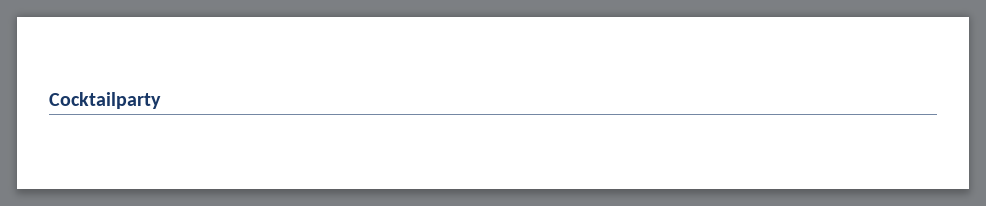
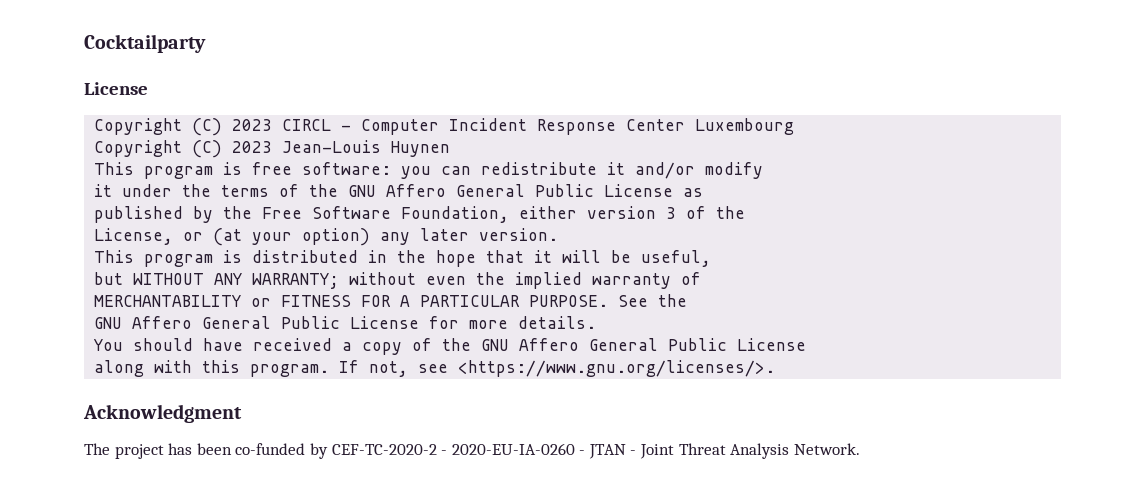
(161, 100) none -> [84,82,148,95] [94,118,795,136] [94,140,451,158] [94,162,764,179] [94,184,704,197] [94,206,746,223] [94,228,559,246] [94,250,712,267] [94,272,702,289] [94,294,688,307] [94,316,597,329] [93,338,807,355] [94,360,776,377] [83,404,242,423] [84,443,860,459] // License // Copyright (C) 2023 CIRCL - Computer Incident Response Center Luxembourg // Copyright (C) 2023 Jean-Louis Huynen // This program is free software: you can redistribute it and/or modify // it under the terms of the GNU Affero General Public License as // published by the Free Software Foundation, either version 3 of the // License, or (at your option) any later version. // This program is distributed in the hope that it will be useful, // but WITHOUT ANY WARRANTY; without even the implied warranty of // MERCHANTABILITY or FITNESS FOR A PARTICULAR PURPOSE. See the // GNU Affero General Public License for more details. // You should have received a copy of the GNU Affero General Public License // along with this program. If not, see <https://www.gnu.org/licenses/>. // Acknowledgment // The project has been co-funded by CEF-TC-2020-2 - 2020-EU-IA-0260 - JTAN - Joint Threat Analysis Network.

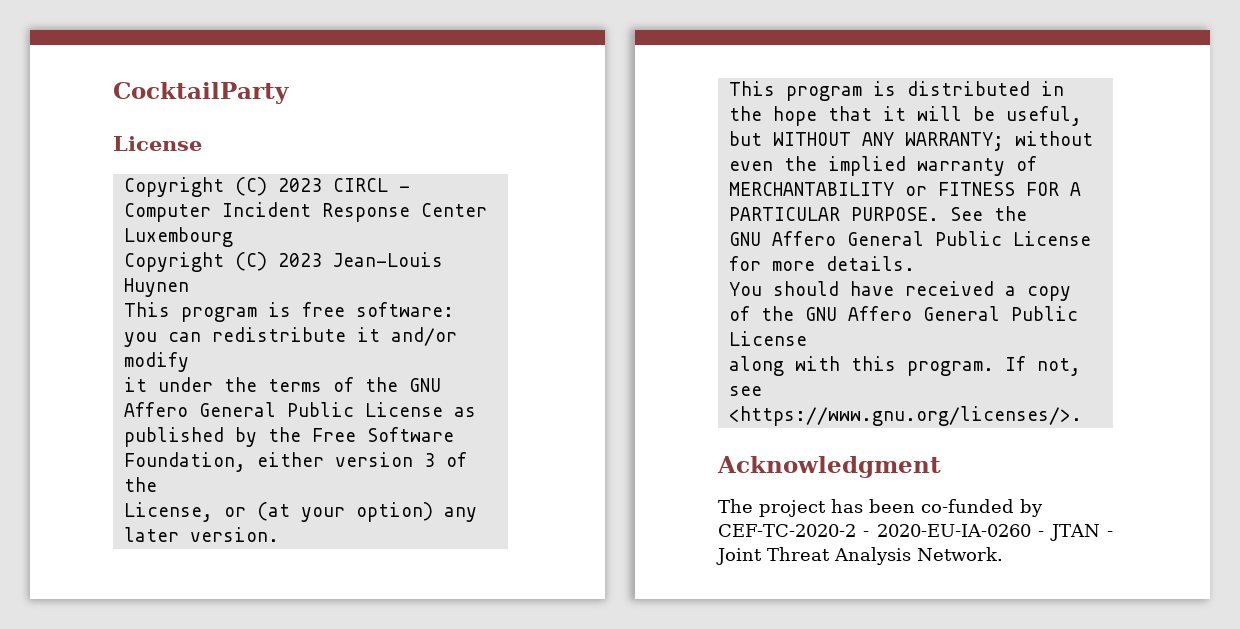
[84,34,206,53] Cocktailparty -> [113,82,289,104] CocktailParty

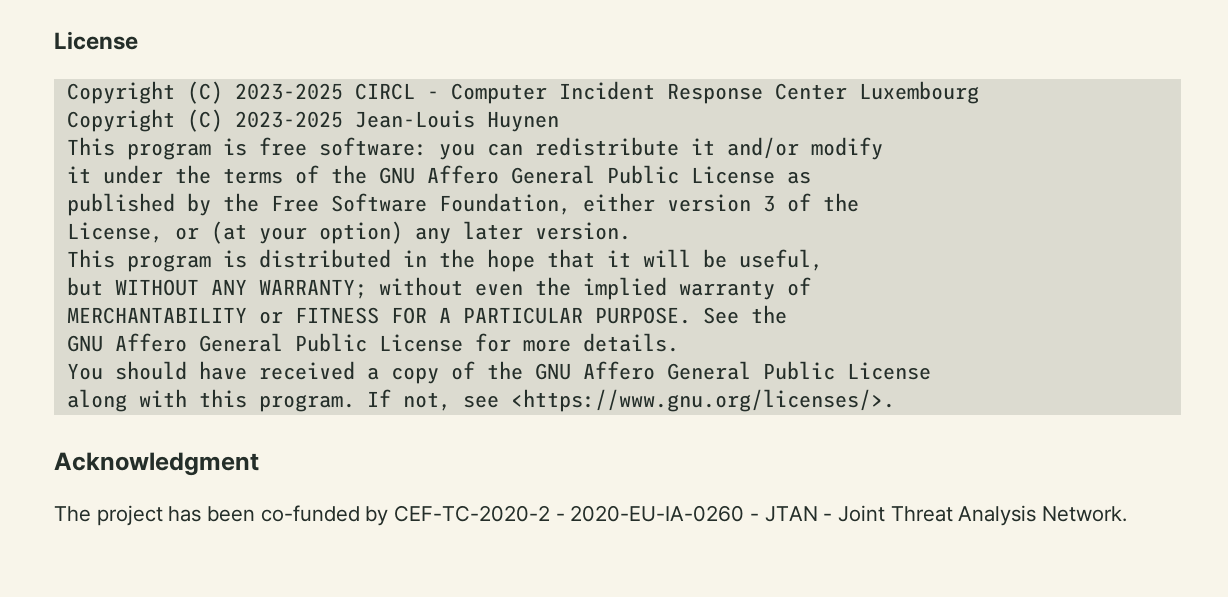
[113,82,289,104] CocktailParty // -> (54, 40) none
[277,178,322,192] 2023 -> [234,83,343,100] 2023-2025
[277,253,322,267] 2023 -> [234,111,343,128] 2023-2025

